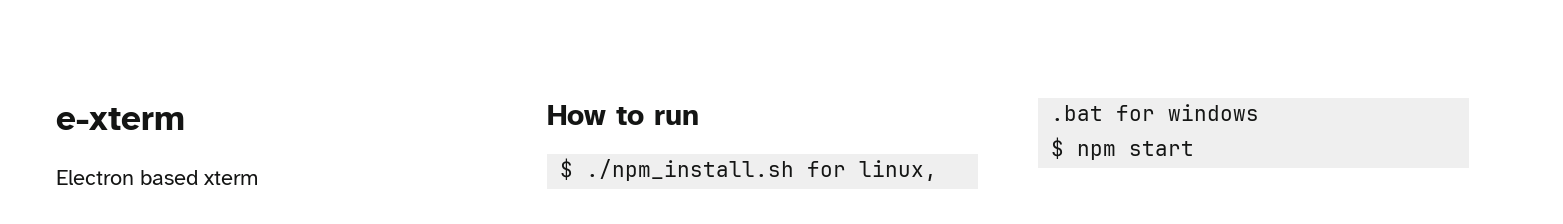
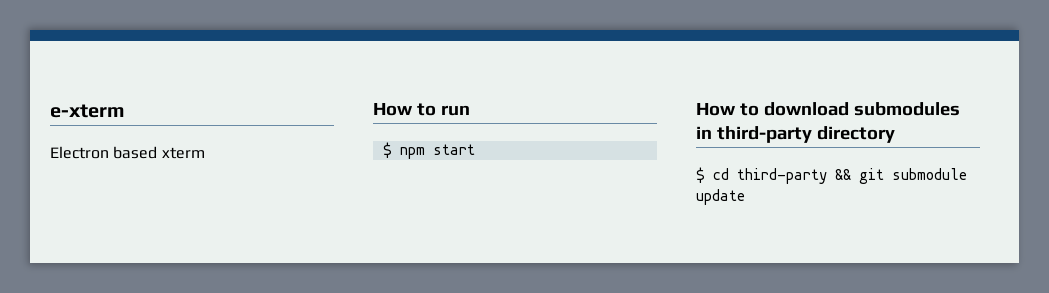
[586,159,938,181] [1051,104,1260,121] [1051,137,1195,160] ./npm_install.sh for linux, .bat for windows // $ npm start -> [399,144,475,159] [696,102,960,116] [696,126,895,143] [696,167,967,184] [696,189,745,205] npm start // How to download submodules in third-party directory // $ cd third-party && git submodule update

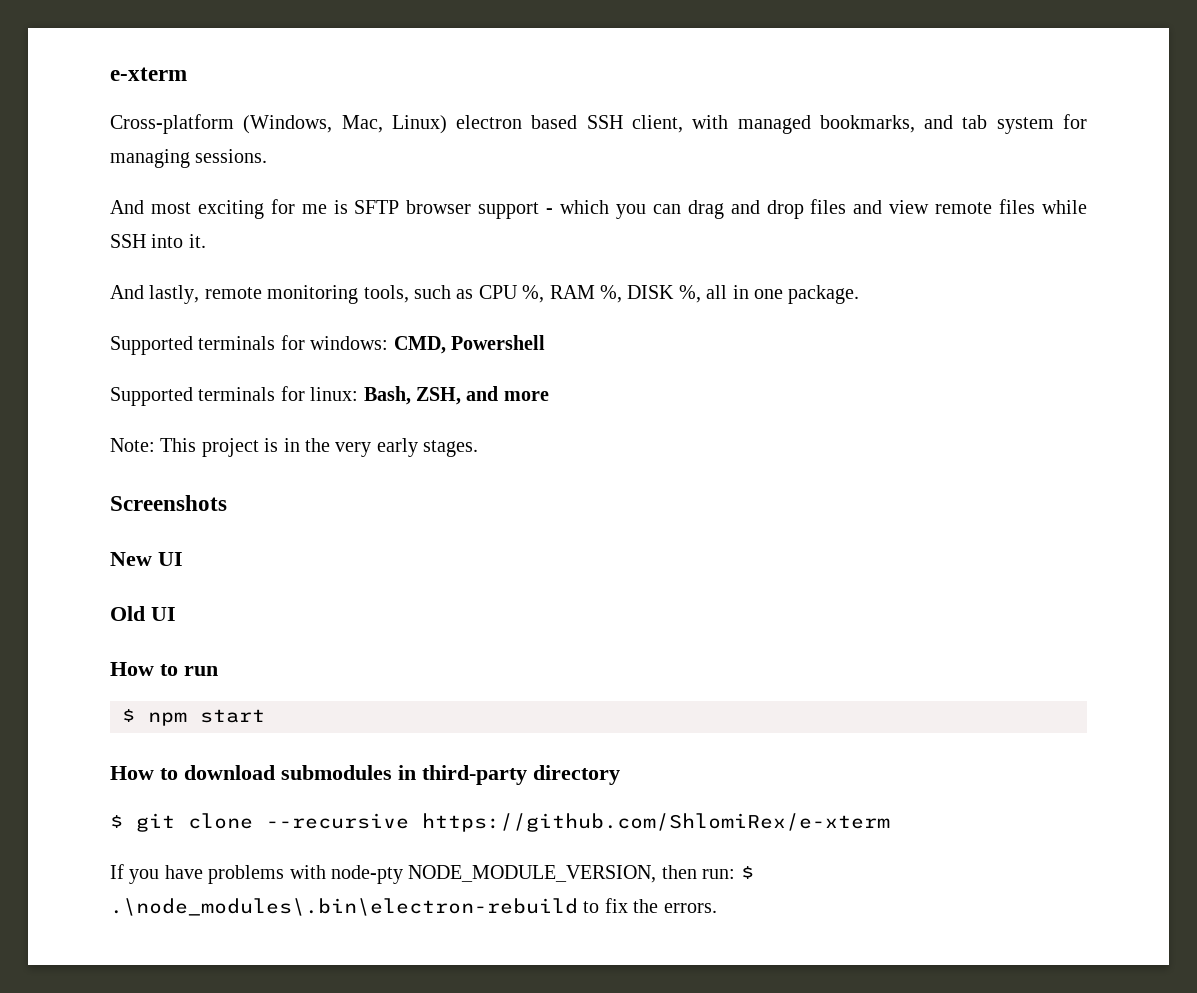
[50,146,205,159] Electron based xterm -> [110,114,1088,134] [110,149,268,168] [110,199,1088,219] [110,234,206,248] [110,285,860,304] [110,335,545,355] [110,386,549,406] [110,438,479,457] [110,495,227,511] [110,552,183,566] [110,606,176,621] Cross-platform (Windows, Mac, Linux) electron based SSH client, with managed bookmarks, and tab system for managing sessions. // And most exciting for me is SFTP browser support - which you can drag and drop files and view remote files while SSH into it. // And lastly, remote monitoring tools, such as CPU %, RAM %, DISK %, all in one package. // Supported terminals for windows: CMD, Powershell // Supported terminals for linux: Bash, ZSH, and more // Note: This project is in the very early stages. // Screenshots // New UI // Old UI
[713,168,967,184] [696,189,745,205] cd third-party && git submodule update -> [136,813,890,832] [110,864,754,884] [110,898,717,916] git clone --recursive https://github.com/ShlomiRex/e-xterm // If you have problems with node-pty NODE_MODULE_VERSION, then run: $ .\node_modules\.bin\electron-rebuild to fix the errors.

